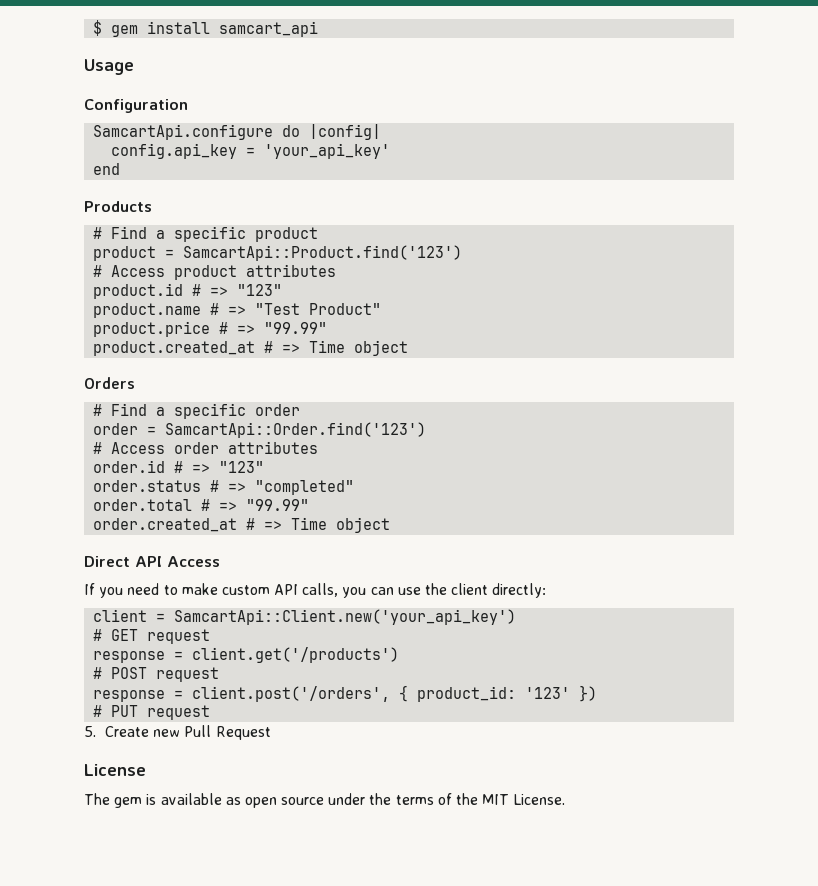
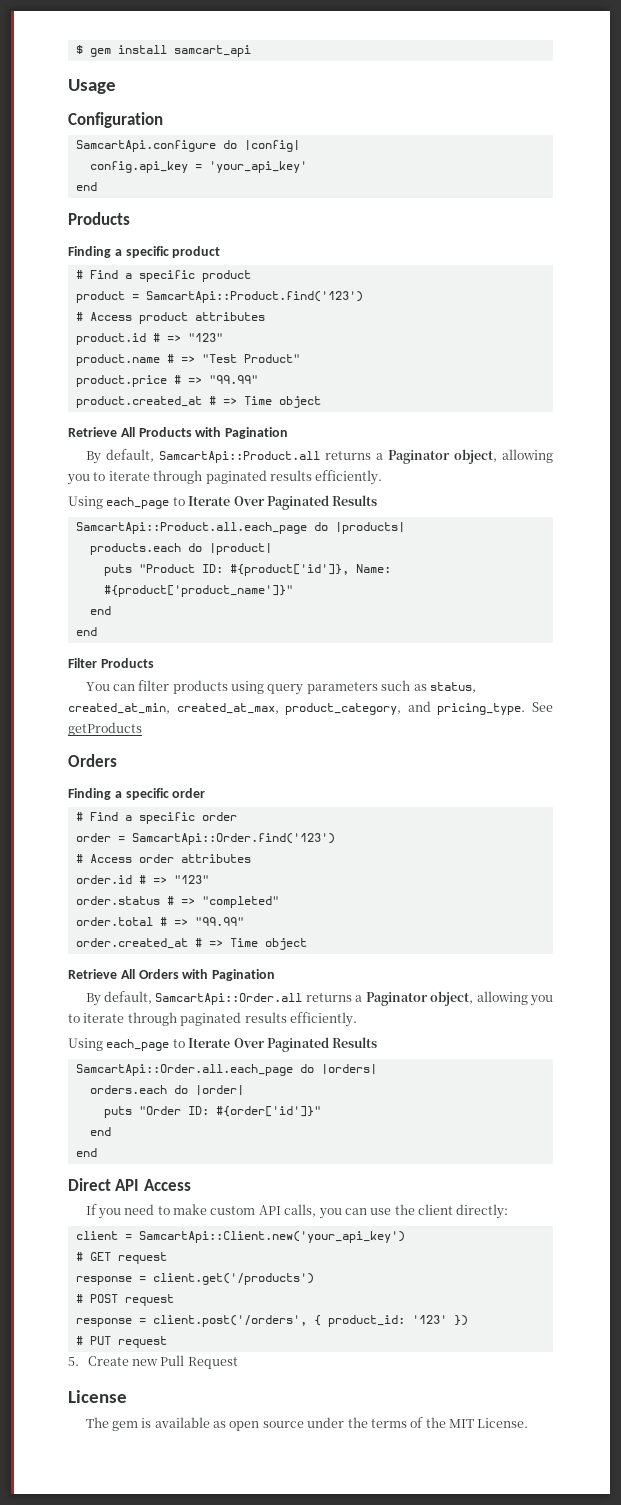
(152, 206) none -> [68,246,221,258] // Finding a specific product
[84,377,135,389] Orders -> [68,427,289,439] [85,449,554,464] [67,470,383,485] [68,495,378,510] [75,522,405,534] [89,543,272,555] [103,564,391,576] [103,585,293,597] [89,606,111,615] [75,627,97,636] [68,658,154,668] [85,680,476,695] [68,701,553,715] [68,722,142,736] [68,754,117,767] [68,788,206,800] Retrieve All Products with Pagination // By default, SamcartApi::Product.all returns a Paginator object, allowing you to iterate through paginated results efficiently. // Using each_page to Iterate Over Paginated Results // SamcartApi::Product.all.each_page do |products| // products.each do |product| // puts "Product ID: #{product['id']}, Name: #{product['product_name']}" // end // end // Filter Products // You can filter products using query parameters such as status, created_at_min, created_at_max, product_category, and pricing_type. See getProducts // Orders // Finding a specific order
(391, 525) none -> [68,969,276,981] [85,991,554,1006] [68,1012,357,1027] [68,1037,378,1052] [75,1064,377,1076] [89,1085,244,1096] [103,1106,321,1118] [89,1127,111,1136] [75,1148,97,1157] // Retrieve All Orders with Pagination // By default, SamcartApi::Order.all returns a Paginator object, allowing you to iterate through paginated results efficiently. // Using each_page to Iterate Over Paginated Results // SamcartApi::Order.all.each_page do |orders| // orders.each do |order| // puts "Order ID: #{order['id']}" // end // end

